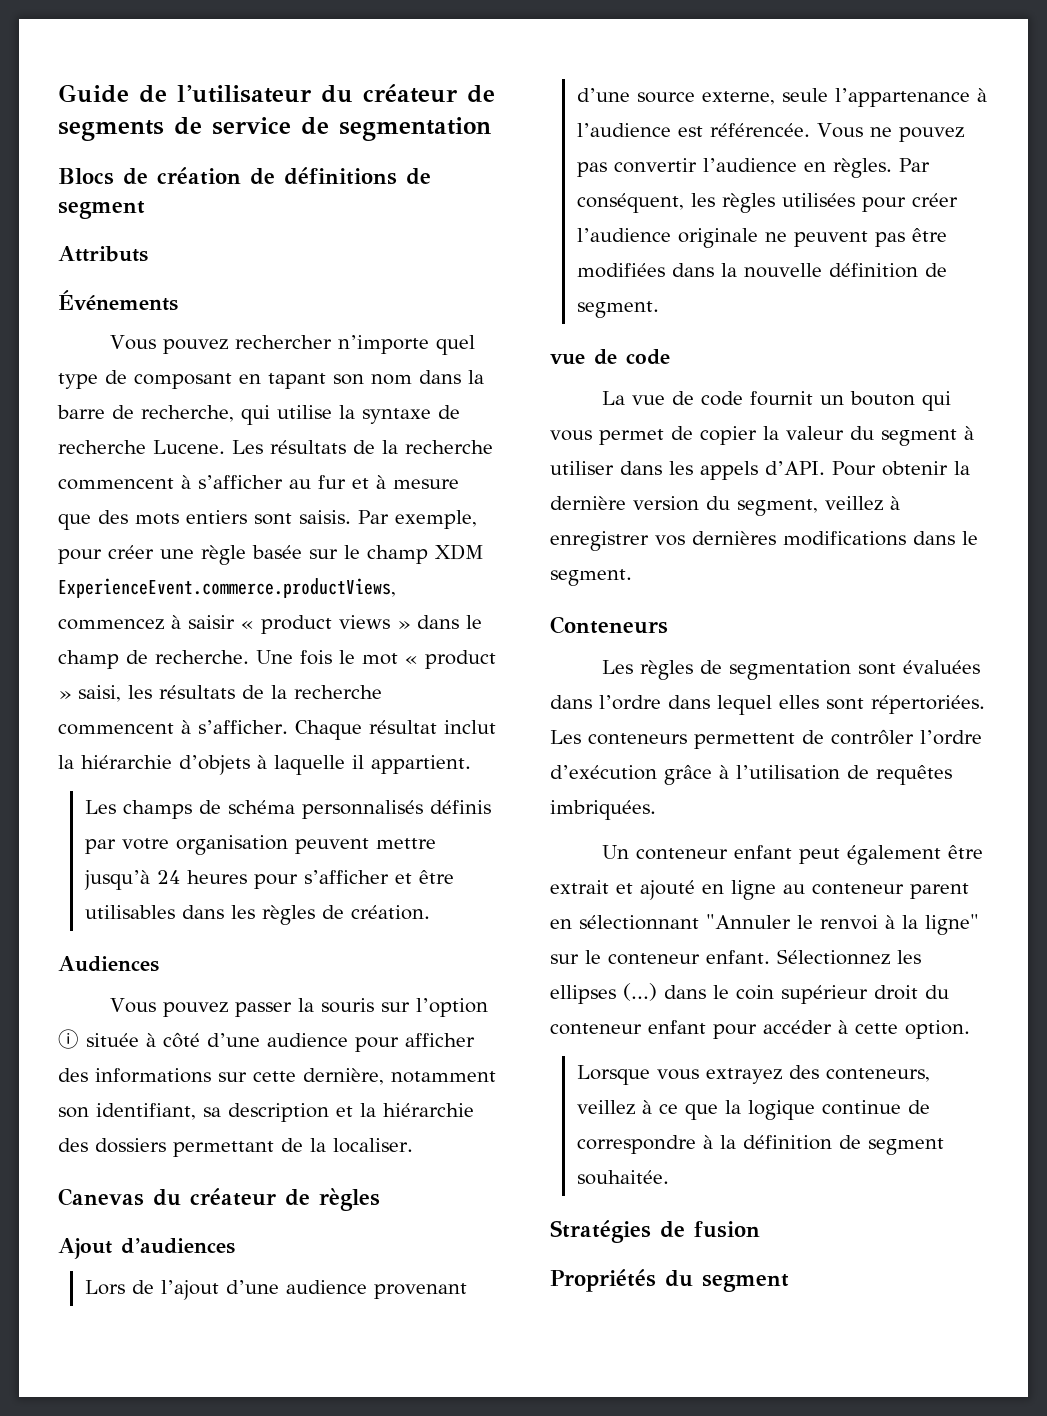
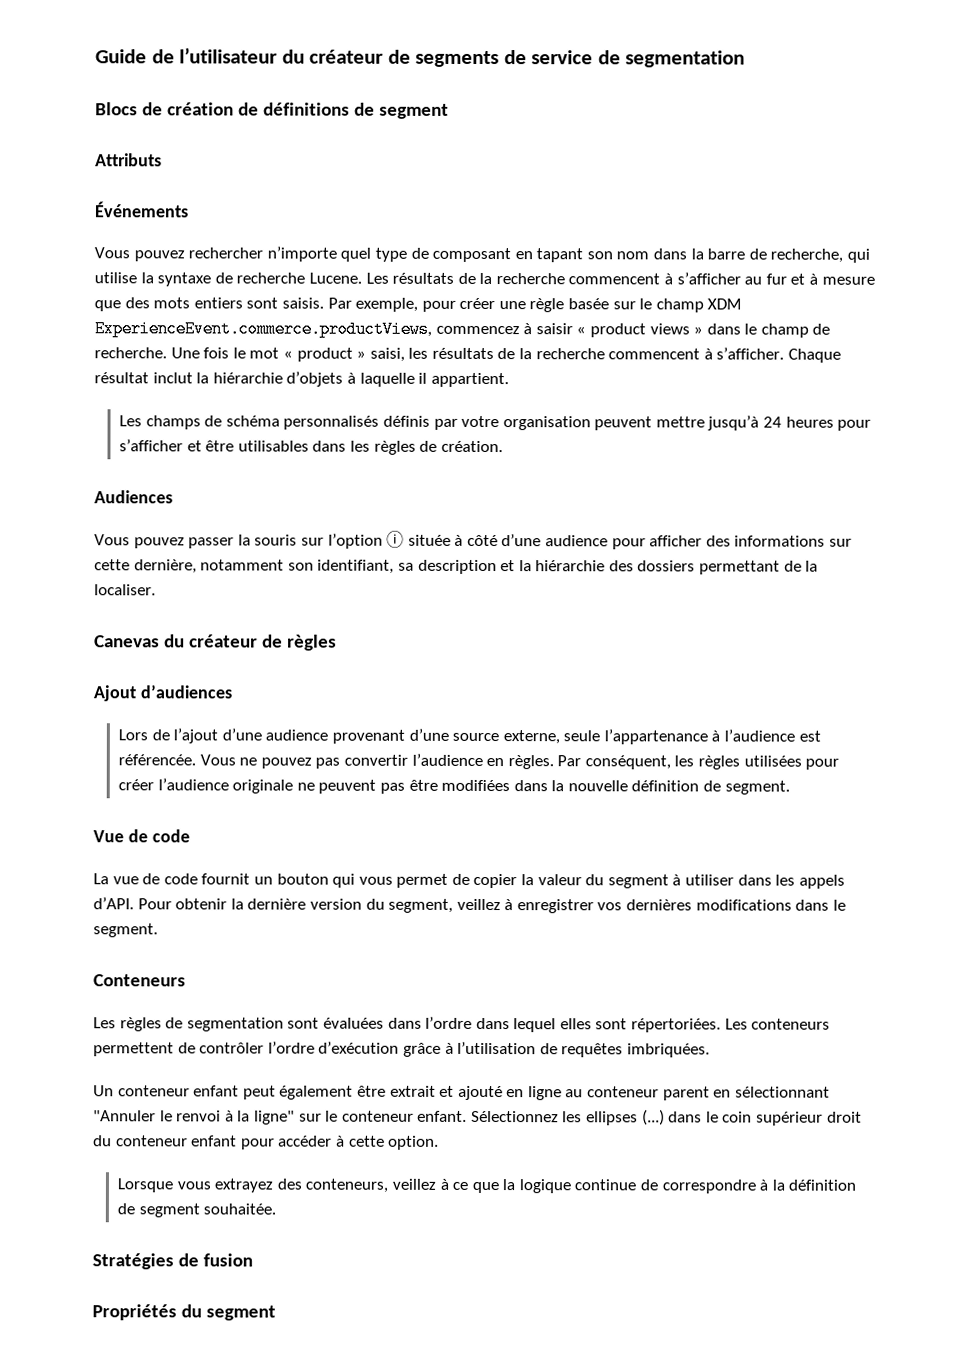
[550,354,585,365] vue -> [93,830,124,843] Vue

